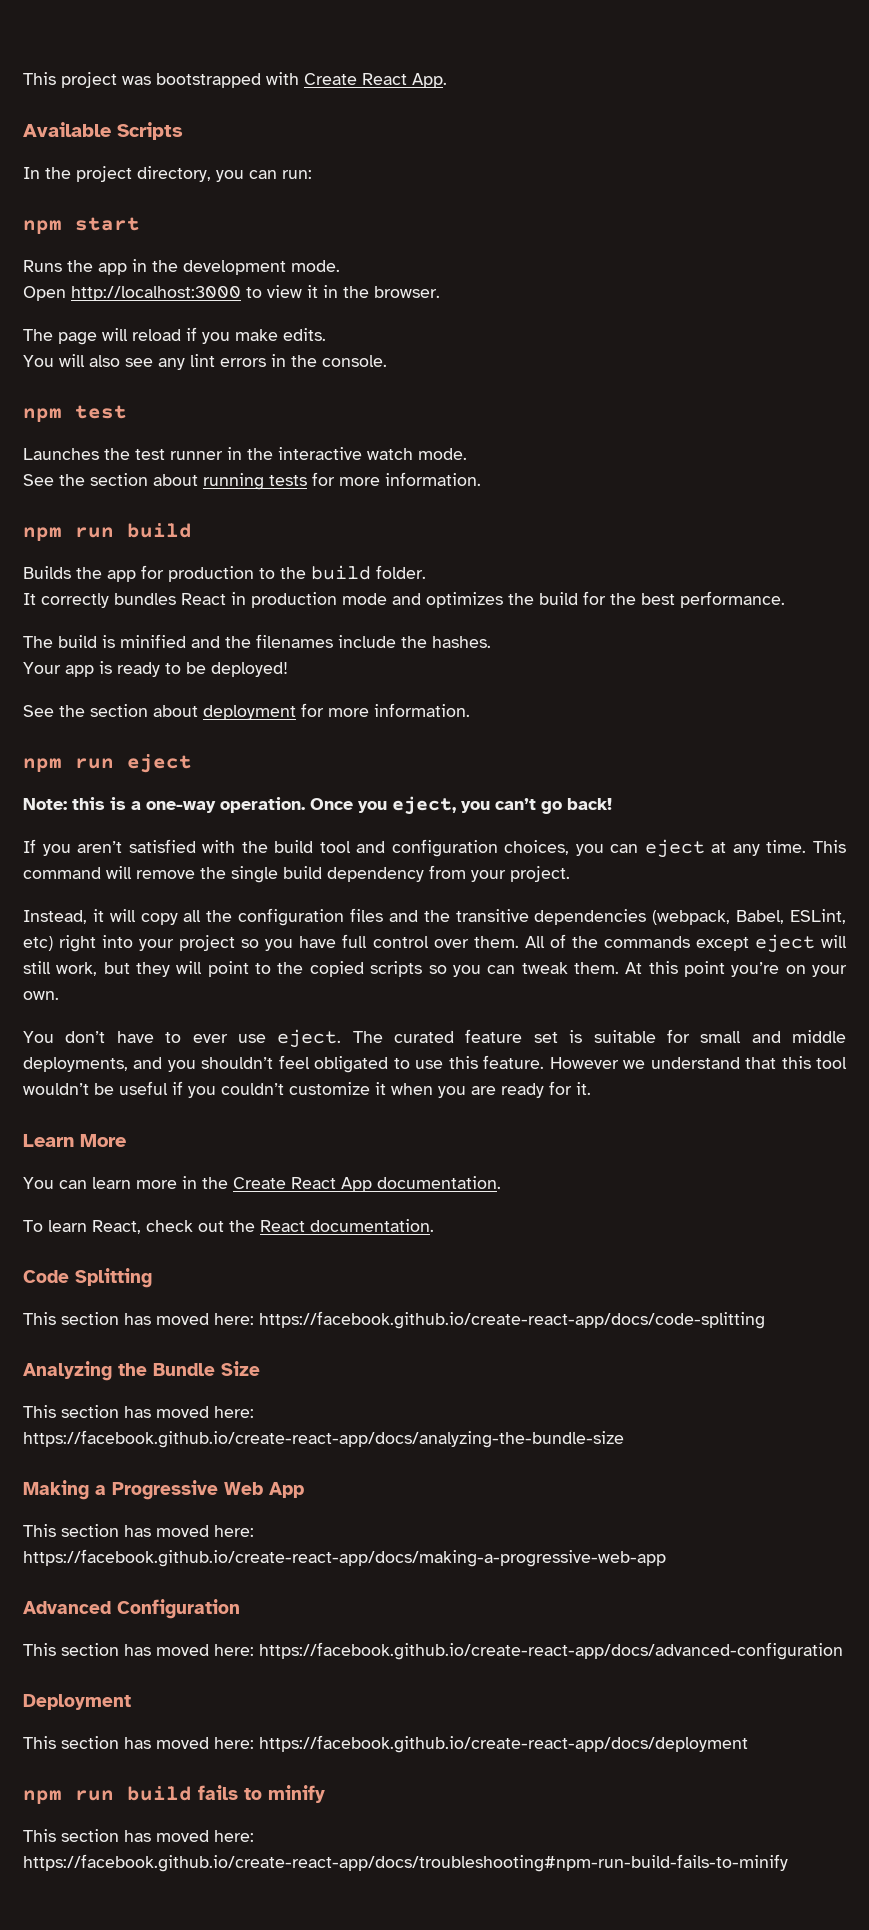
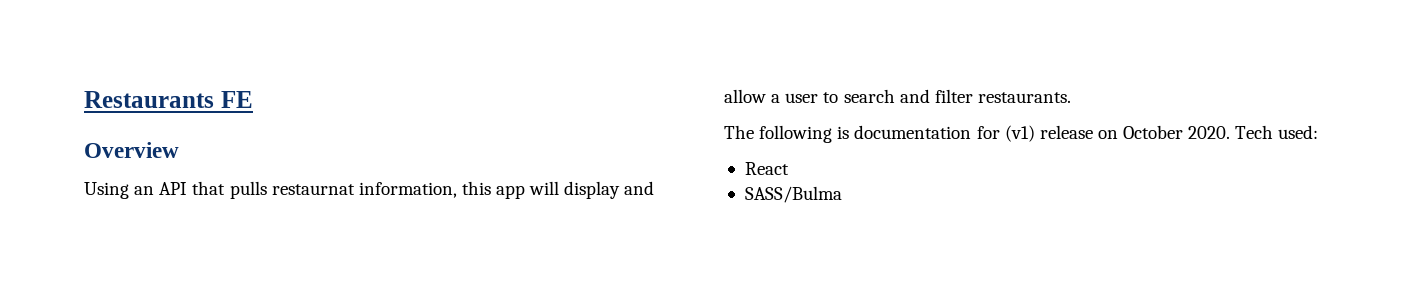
[23,72,447,88] [23,122,183,140] [23,166,312,182] [23,217,140,234] [23,259,340,275] [23,285,440,301] [23,327,326,345] [23,354,387,370] [23,405,127,422] [23,447,467,460] [23,472,481,490] [23,523,192,541] [23,565,426,582] [23,591,785,608] [23,634,491,648] [23,661,288,677] [23,703,470,720] [23,754,192,773] [23,796,612,815] [23,839,846,858] [23,865,570,883] [23,908,846,926] [23,934,847,953] [23,961,848,977] [23,991,59,1000] [23,1029,846,1048] [23,1055,847,1073] [23,1081,591,1098] [23,1134,126,1147] [23,1176,501,1192] [23,1219,434,1234] [23,1268,152,1288] [23,1311,765,1329] [23,1361,260,1381] [23,1405,254,1418] [23,1430,624,1448] [23,1480,304,1500] [23,1524,254,1537] [23,1549,666,1567] [23,1599,240,1619] [23,1642,843,1660] [23,1694,131,1710] [23,1735,748,1753] [23,1785,325,1804] [23,1829,254,1842] [23,1854,788,1872] This project was bootstrapped with Create React App. // Available Scripts // In the project directory, you can run: // npm start // Runs the app in the development mode. // Open http://localhost:3000 to view it in the browser. // The page will reload if you make edits. // You will also see any lint errors in the console. // npm test // Launches the test runner in the interactive watch mode. // See the section about running tests for more information. // npm run build // Builds the app for production to the build folder. // It correctly bundles React in production mode and optimizes the build for the best performance. // The build is minified and the filenames include the hashes. // Your app is ready to be deployed! // See the section about deployment for more information. // npm run eject // Note: this is a one-way operation. Once you eject, you can’t go back! // If you aren’t satisfied with the build tool and configuration choices, you can eject at any time. This command will remove the single build dependency from your project. // Instead, it will copy all the configuration files and the transitive dependencies (webpack, Babel, ESLint, etc) right into your project so you have full control over them. All of the commands except eject will still work, but they will point to the copied scripts so you can tweak them. At this point you’re on your own. // You don’t have to ever use eject. The curated feature set is suitable for small and middle deployments, and you shouldn’t feel obligated to use this feature. However we understand that this tool wouldn’t be useful if you couldn’t customize it when you are ready for it. // Learn More // You can learn more in the Create React App documentation. // To learn React, check out the React documentation. // Code Splitting // This section has moved here: https://facebook.github.io/create-react-app/docs/code-splitting // Analyzing the Bundle Size // This section has moved here: https://facebook.github.io/create-react-app/docs/analyzing-the-bundle-size // Making a Progressive Web App // This section has moved here: https://facebook.github.io/create-react-app/docs/making-a-progressive-web-app // Advanced Configuration // This section has moved here: https://facebook.github.io/create-react-app/docs/advanced-configuration // Deployment // This section has moved here: https://facebook.github.io/create-react-app/docs/deployment // npm run build fails to minify // This section has moved here: https://facebook.github.io/create-react-app/docs/troubleshooting#npm-run-build-fails-to-minify -> [84,91,253,108] [84,142,179,158] [84,181,655,199] [724,89,1071,103] [724,125,1319,143] [744,162,789,175] [744,186,842,203] Restaurants FE // Overview // Using an API that pulls restaurnat information, this app will display and allow a user to search and filter restaurants. // The following is documentation for (v1) release on October 2020. Tech used: // React // SASS/Bulma

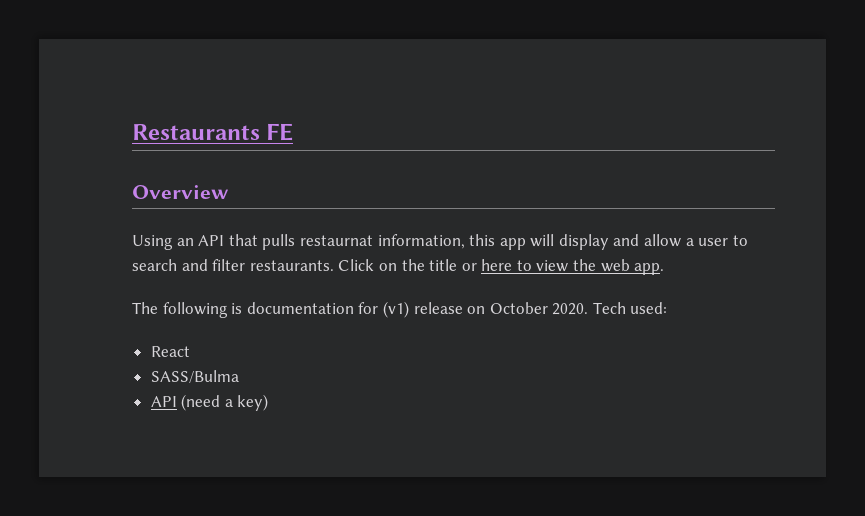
(1071, 97) none -> [338,259,665,275] Click on the title or here to view the web app.
(842, 194) none -> [150,394,269,411] // API (need a key)

